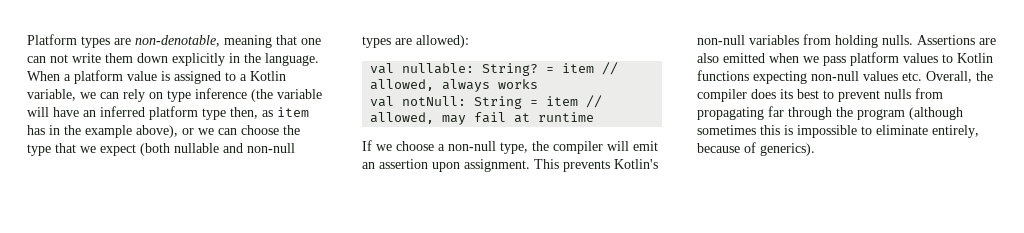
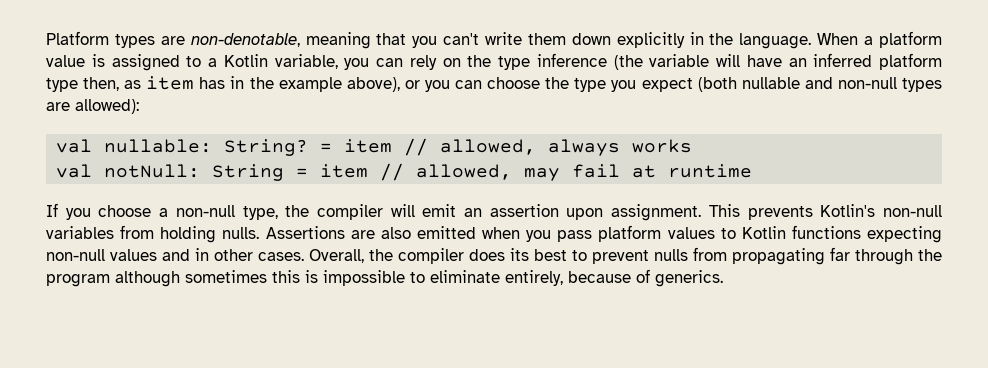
[301,38,321,45] [27,54,68,63] one can not -> [412,33,480,48] you can't
[80,92,96,99] we -> [344,58,370,70] you
(163, 95) none -> [467,55,492,67] the
[198,128,214,135] we -> [424,80,450,92] you
[55,143,96,153] that we -> [611,80,637,92] you
[376,144,392,151] we -> [65,208,91,220] you
[803,56,819,63] we -> [526,230,552,242] you
[902,72,922,81] etc. -> [162,248,304,261] and in other cases.
[909,107,963,120] (although -> [115,271,180,287] although
[760,143,815,156] generics). -> [655,270,723,287] generics.

